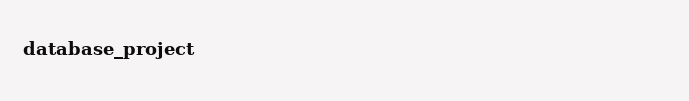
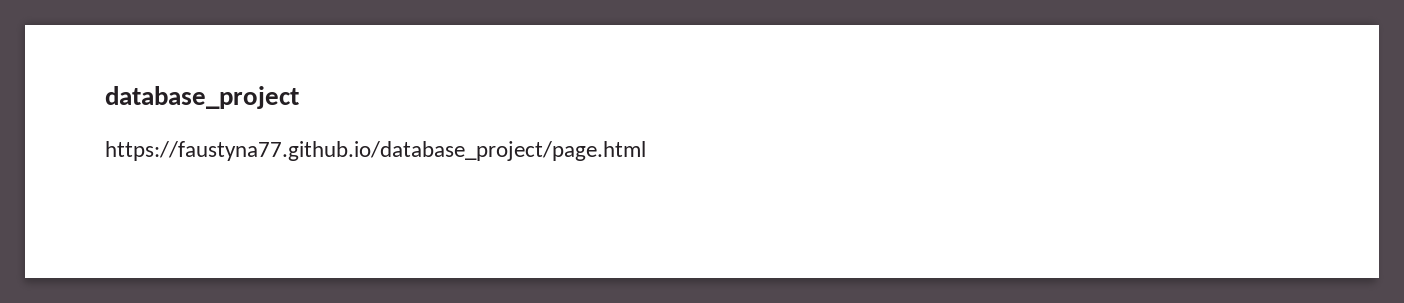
(195, 50) none -> [105,141,646,161] // https://faustyna77.github.io/database_project/page.html

